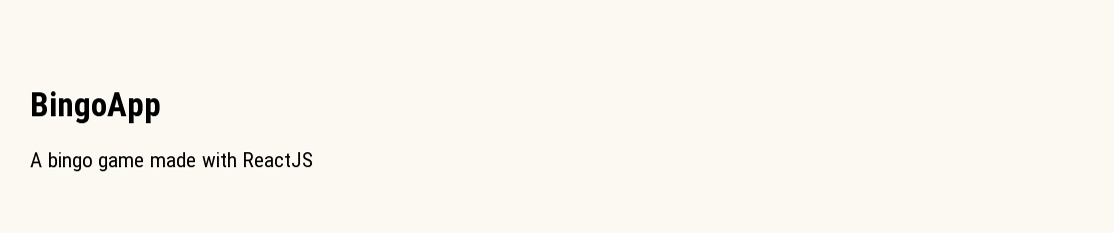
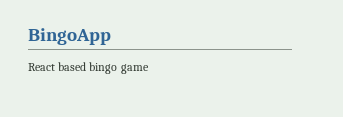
[30,152,315,172] A bingo game made with ReactJS -> [28,62,149,74] React based bingo game

